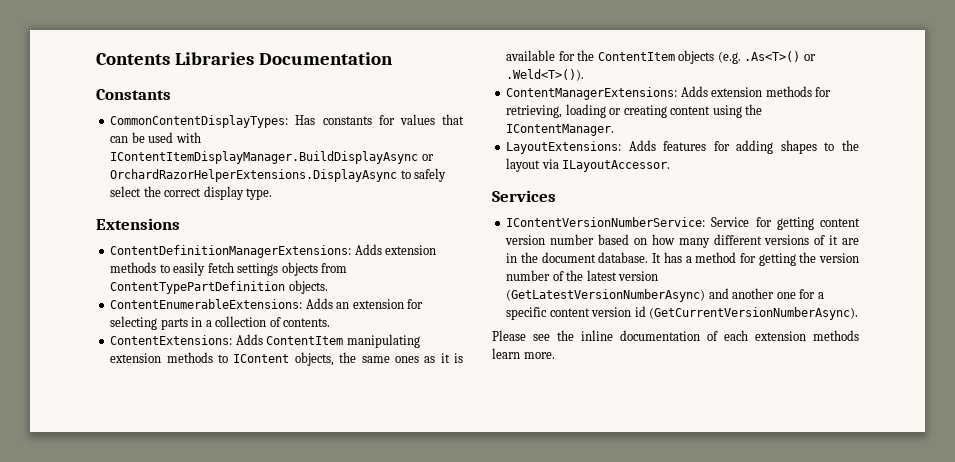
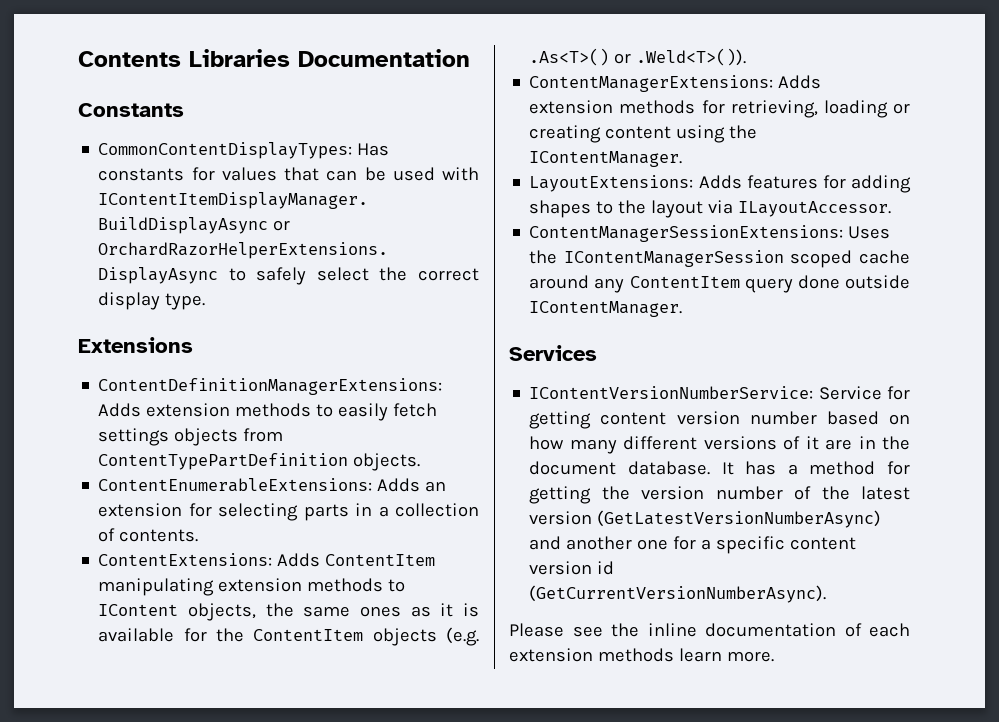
(671, 166) none -> [529,225,891,242] [529,250,910,268] [529,275,910,293] [529,301,683,317] // ContentManagerSessionExtensions: Uses the IContentManagerSession scoped cache around any ContentItem query done outside IContentManager.

